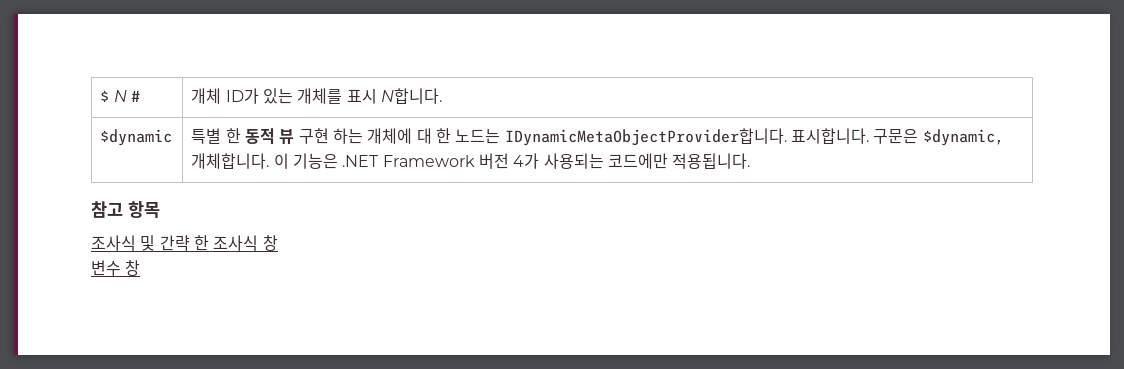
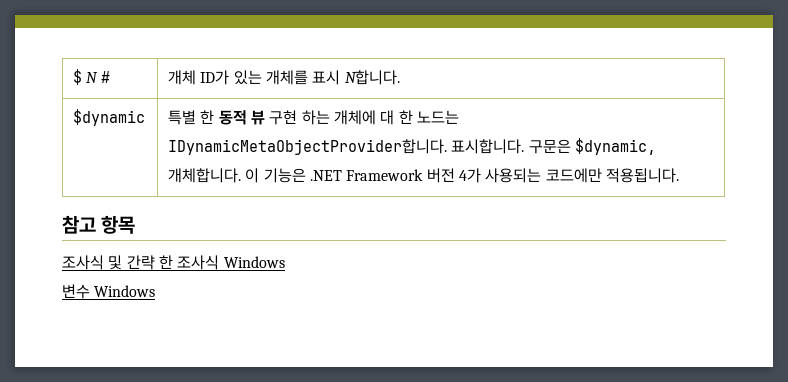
[262,235,278,251] 창 -> [223,256,285,268] Windows
[125,260,141,276] 창 -> [94,285,156,297] Windows

